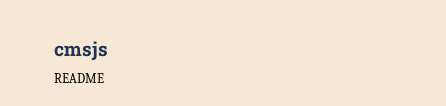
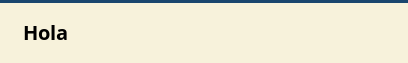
[54,41,108,61] [54,73,104,83] cmsjs // README -> [23,25,68,40] Hola

